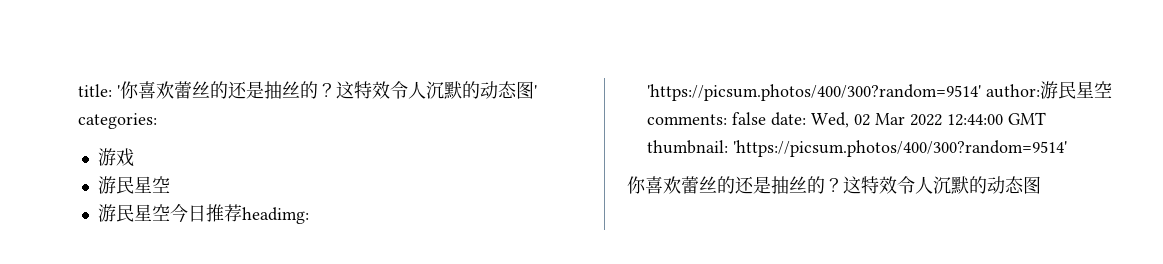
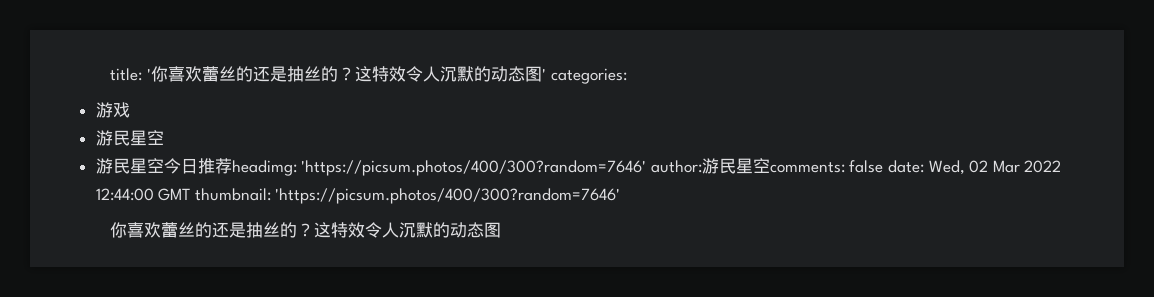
[646,84,981,101] 'https://picsum.photos/400/300?random=9514' -> [301,160,647,176] 'https://picsum.photos/400/300?random=7646'
[732,140,1067,157] 'https://picsum.photos/400/300?random=9514' -> [275,188,621,204] 'https://picsum.photos/400/300?random=7646'

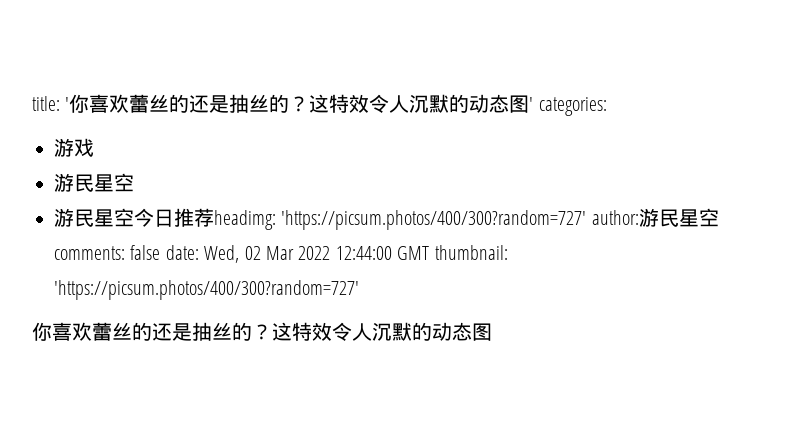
[301,160,647,176] 'https://picsum.photos/400/300?random=7646' -> [281,210,587,230] 'https://picsum.photos/400/300?random=727'
[275,188,621,204] 'https://picsum.photos/400/300?random=7646' -> [54,280,359,300] 'https://picsum.photos/400/300?random=727'

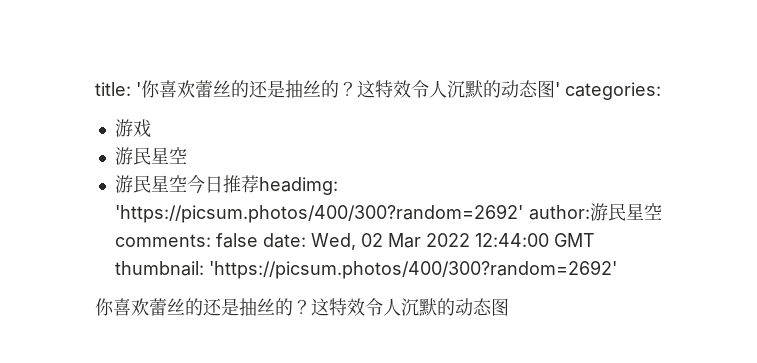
[281,210,587,230] 'https://picsum.photos/400/300?random=727' -> [114,204,523,223] 'https://picsum.photos/400/300?random=2692'
[54,280,359,300] 'https://picsum.photos/400/300?random=727' -> [208,260,617,279] 'https://picsum.photos/400/300?random=2692'

